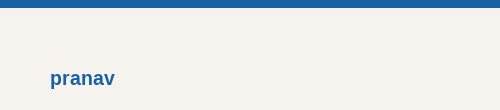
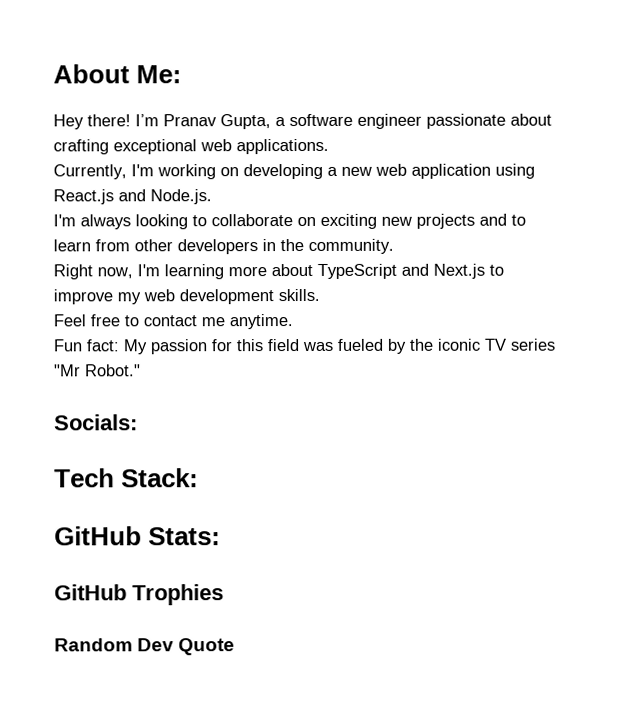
[50,73,115,89] pranav -> [53,64,183,84] [53,113,552,130] [53,138,329,155] [53,163,535,180] [53,189,212,205] [53,213,526,230] [53,238,394,255] [53,263,504,280] [53,288,320,305] [53,314,293,330] [53,338,555,355] [54,364,141,377] [54,414,138,431] [54,468,200,488] [54,526,222,546] [54,584,224,606] [54,638,236,656] About Me: // Hey there! I’m Pranav Gupta, a software engineer passionate about crafting exceptional web applications. // Currently, I'm working on developing a new web application using React.js and Node.js. // I'm always looking to collaborate on exciting new projects and to learn from other developers in the community. // Right now, I'm learning more about TypeScript and Next.js to improve my web development skills. // Feel free to contact me anytime. // Fun fact: My passion for this field was fueled by the iconic TV series "Mr Robot." // Socials: // Tech Stack: // GitHub Stats: // GitHub Trophies // Random Dev Quote

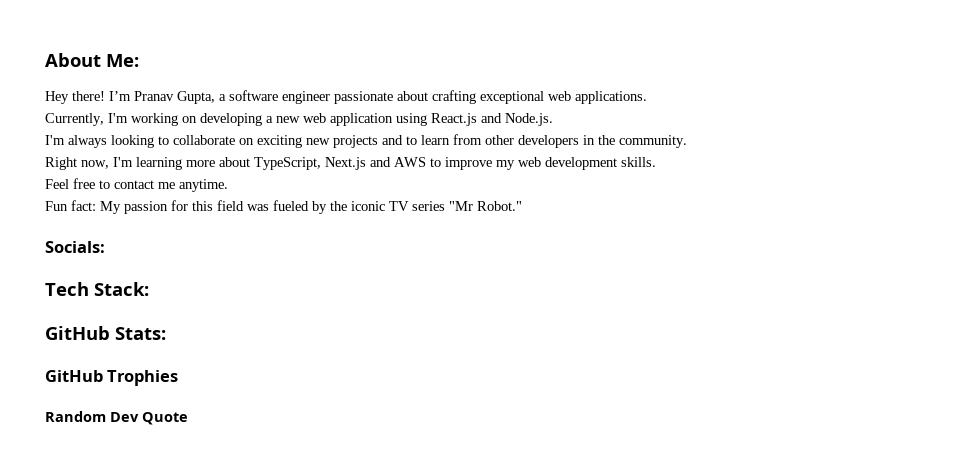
[317,263,485,279] TypeScript and Next.js -> [254,157,426,170] TypeScript, Next.js and AWS

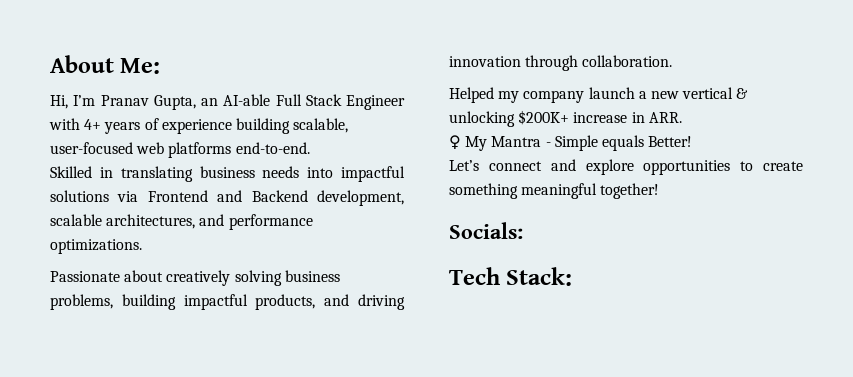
[45,91,105,104] Hey there! -> [50,95,68,109] Hi,
[219,90,647,104] [45,113,553,126] [45,134,687,148] [45,157,656,170] [45,178,228,192] [45,200,522,214] [45,241,105,253] [45,282,149,296] [45,326,166,340] [45,370,179,386] [45,411,188,425] a software engineer passionate about crafting exceptional web applications. // Currently, I'm working on developing a new web application using React.js and Node.js. // I'm always looking to collaborate on exciting new projects and to learn from other developers in the community. // Right now, I'm learning more about TypeScript, Next.js and AWS to improve my web development skills. // Feel free to contact me anytime. // Fun fact: My passion for this field was fueled by the iconic TV series "Mr Robot." // Socials: // Tech Stack: // GitHub Stats: // GitHub Trophies // Random Dev Quote -> [201,94,405,110] [49,118,349,134] [50,142,310,158] [50,166,405,182] [50,190,404,206] [50,214,313,230] [50,239,142,254] [50,270,340,286] [50,294,405,310] [449,55,673,71] [449,87,749,103] [449,110,682,127] [449,135,693,151] [449,159,803,175] [449,183,660,199] [449,222,523,239] [449,267,573,286] an AI-able Full Stack Engineer with 4+ years of experience building scalable, user-focused web platforms end-to-end. // Skilled in translating business needs into impactful solutions via Frontend and Backend development, scalable architectures, and performance optimizations. // Passionate about creatively solving business problems, building impactful products, and driving innovation through collaboration. // Helped my company launch a new vertical & unlocking $200K+ increase in ARR. // ♀ My Mantra - Simple equals Better! // Let’s connect and explore opportunities to create something meaningful together! // Socials: // Tech Stack:

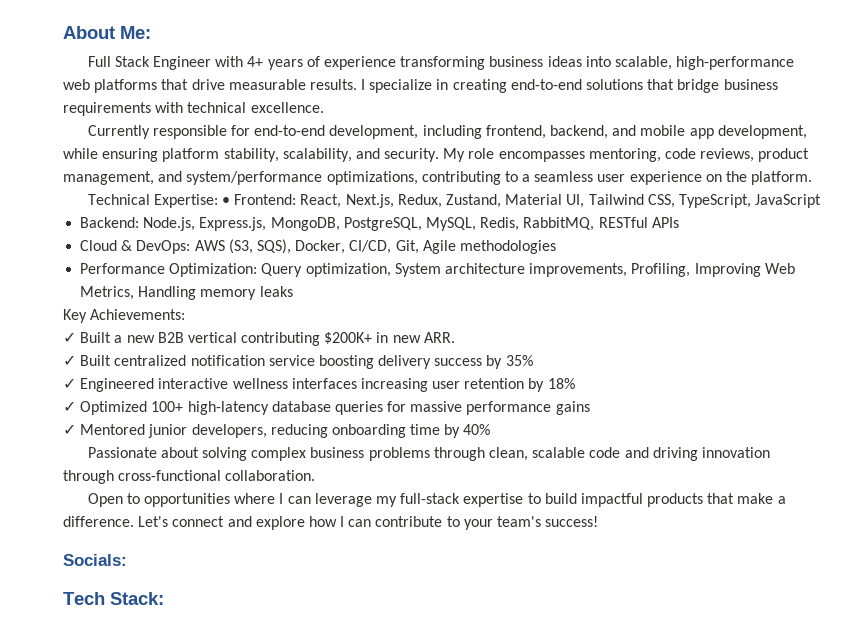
[50,94,271,110] Hi, I’m Pranav Gupta, an AI-able -> (151, 32) none
[235,118,349,134] [50,142,310,158] [50,166,405,182] [50,190,404,206] [50,214,313,230] [50,239,142,254] [50,270,340,286] [50,294,316,310] building scalable, user-focused web platforms end-to-end. // Skilled in translating business needs into impactful solutions via Frontend and Backend development, scalable architectures, and performance optimizations. // Passionate about creatively solving business problems, building impactful products, -> [400,56,795,70] [63,79,778,93] [63,102,324,116] [87,125,807,139] [63,148,810,162] [63,171,813,185] [87,194,822,208] [80,217,679,231] [80,239,556,254] [80,263,795,277] [80,286,293,300] [63,309,186,323] [63,332,455,346] [63,355,533,369] [63,378,575,392] [63,401,590,415] [63,424,491,438] [87,447,621,461] transforming business ideas into scalable, high-performance web platforms that drive measurable results. I specialize in creating end-to-end solutions that bridge business requirements with technical excellence. // Currently responsible for end-to-end development, including frontend, backend, and mobile app development, while ensuring platform stability, scalability, and security. My role encompasses mentoring, code reviews, product management, and system/performance optimizations, contributing to a seamless user experience on the platform. // Technical Expertise: • Frontend: React, Next.js, Redux, Zustand, Material UI, Tailwind CSS, TypeScript, JavaScript // Backend: Node.js, Express.js, MongoDB, PostgreSQL, MySQL, Redis, RabbitMQ, RESTful APIs // Cloud & DevOps: AWS (S3, SQS), Docker, CI/CD, Git, Agile methodologies // Performance Optimization: Query optimization, System architecture improvements, Profiling, Improving Web Metrics, Handling memory leaks // Key Achievements: // ✓ Built a new B2B vertical contributing $200K+ in new ARR. // ✓ Built centralized notification service boosting delivery success by 35% // ✓ Engineered interactive wellness interfaces increasing user retention by 18% // ✓ Optimized 100+ high-latency database queries for massive performance gains // ✓ Mentored junior developers, reducing onboarding time by 40% // Passionate about solving complex business problems through clean, scalable code
(579, 63) none -> [118,470,222,481] cross-functional
[449,87,749,103] [449,110,682,127] [449,135,693,151] [449,159,803,175] [449,183,660,199] Helped my company launch a new vertical & unlocking $200K+ increase in ARR. // ♀ My Mantra - Simple equals Better! // Let’s connect and explore opportunities to create something meaningful together! -> [87,493,786,507] [63,516,599,530] Open to opportunities where I can leverage my full-stack expertise to build impactful products that make a difference. Let's connect and explore how I can contribute to your team's success!

